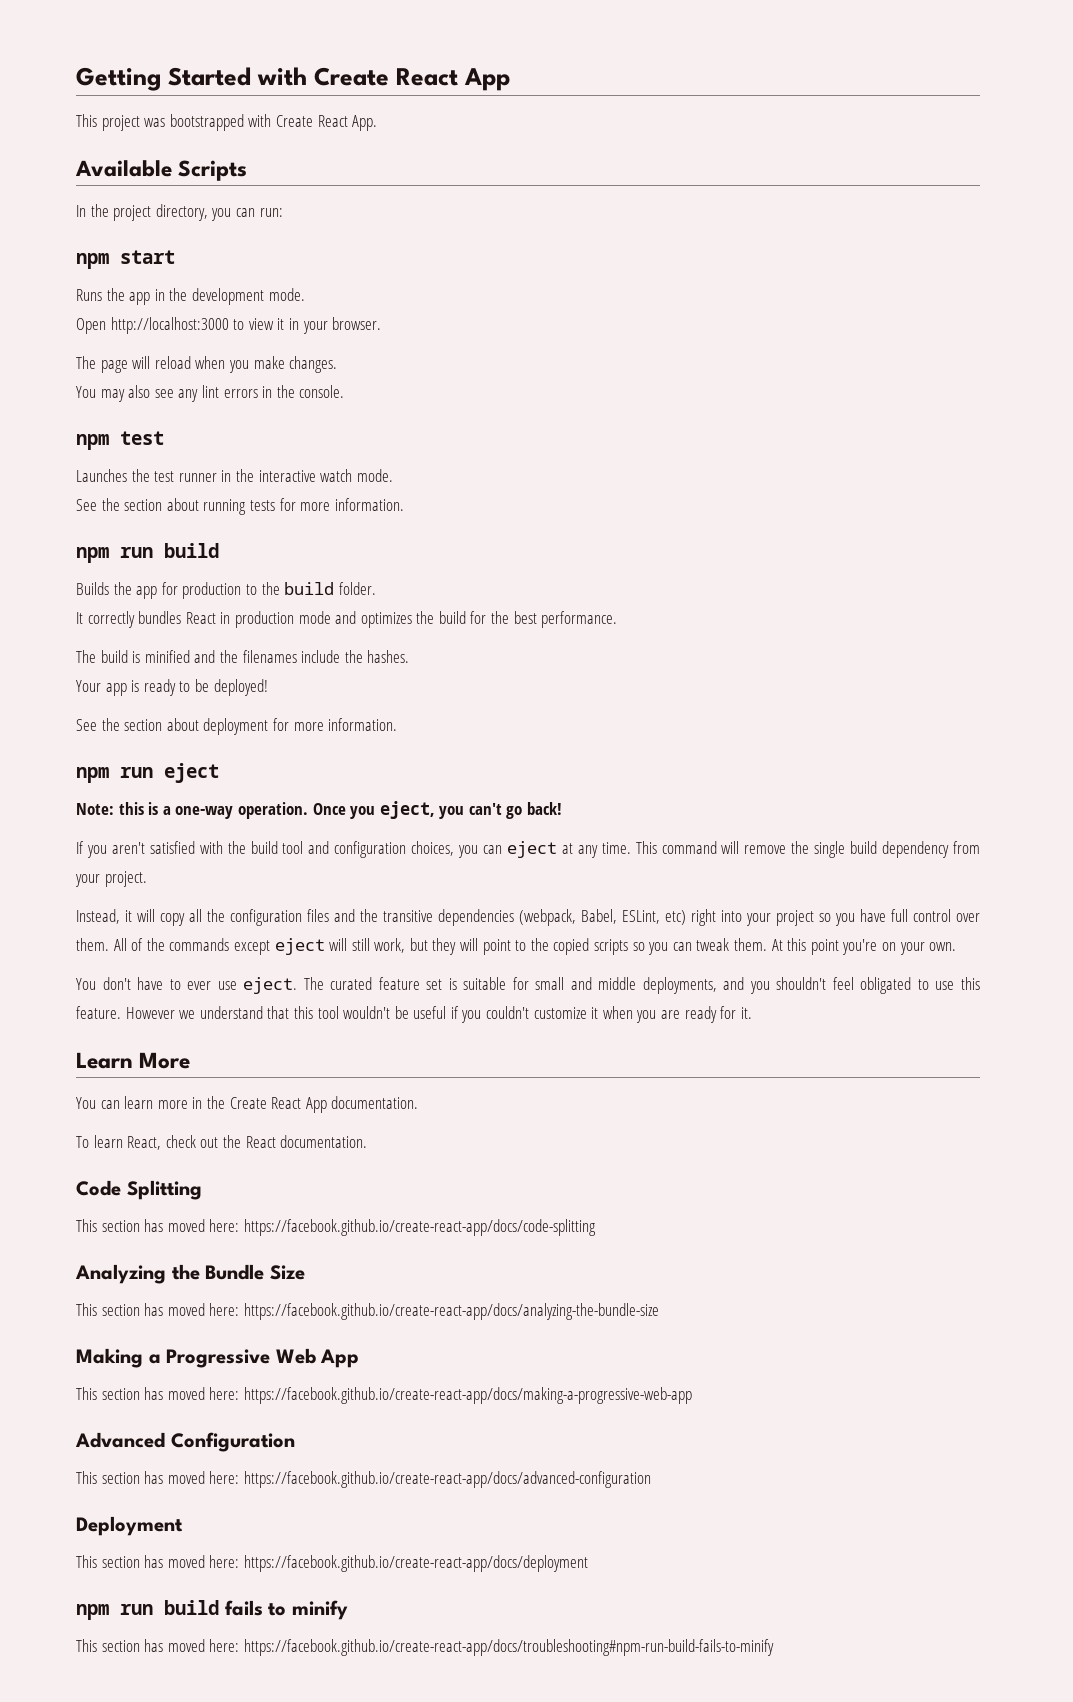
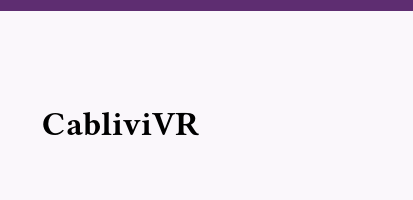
[76,67,510,91] [76,114,378,131] [75,160,248,181] [76,204,283,221] [76,250,175,269] [76,288,305,305] [76,317,382,334] [76,356,338,373] [76,385,345,402] [76,431,164,450] [76,469,393,482] [76,498,404,515] [76,543,219,563] [76,582,376,599] [76,611,618,628] [76,650,410,663] [76,679,268,696] [76,718,398,735] [76,763,219,783] [76,801,563,819] [76,841,980,858] [75,871,147,887] [76,909,980,926] [76,938,957,955] [76,977,980,994] [76,1006,752,1023] [76,1052,191,1069] [76,1096,419,1113] [76,1135,368,1150] [76,1180,202,1200] [76,1219,596,1236] [75,1264,305,1284] [76,1303,659,1320] [76,1348,360,1368] [76,1387,692,1404] [75,1432,295,1452] [76,1471,651,1488] [76,1516,183,1536] [76,1555,588,1572] [76,1600,348,1620] [76,1639,774,1656] Getting Started with Create React App // This project was bootstrapped with Create React App. // Available Scripts // In the project directory, you can run: // npm start // Runs the app in the development mode. // Open http://localhost:3000 to view it in your browser. // The page will reload when you make changes. // You may also see any lint errors in the console. // npm test // Launches the test runner in the interactive watch mode. // See the section about running tests for more information. // npm run build // Builds the app for production to the build folder. // It correctly bundles React in production mode and optimizes the build for the best performance. // The build is minified and the filenames include the hashes. // Your app is ready to be deployed! // See the section about deployment for more information. // npm run eject // Note: this is a one-way operation. Once you eject, you can't go back! // If you aren't satisfied with the build tool and configuration choices, you can eject at any time. This command will remove the single build dependency from your project. // Instead, it will copy all the configuration files and the transitive dependencies (webpack, Babel, ESLint, etc) right into your project so you have full control over them. All of the commands except eject will still work, but they will point to the copied scripts so you can tweak them. At this point you're on your own. // You don't have to ever use eject. The curated feature set is suitable for small and middle deployments, and you shouldn't feel obligated to use this feature. However we understand that this tool wouldn't be useful if you couldn't customize it when you are ready for it. // Learn More // You can learn more in the Create React App documentation. // To learn React, check out the React documentation. // Code Splitting // This section has moved here: https://facebook.github.io/create-react-app/docs/code-splitting // Analyzing the Bundle Size // This section has moved here: https://facebook.github.io/create-react-app/docs/analyzing-the-bundle-size // Making a Progressive Web App // This section has moved here: https://facebook.github.io/create-react-app/docs/making-a-progressive-web-app // Advanced Configuration // This section has moved here: https://facebook.github.io/create-react-app/docs/advanced-configuration // Deployment // This section has moved here: https://facebook.github.io/create-react-app/docs/deployment // npm run build fails to minify // This section has moved here: https://facebook.github.io/create-react-app/docs/troubleshooting#npm-run-build-fails-to-minify -> [42,112,199,136] CabliviVR

